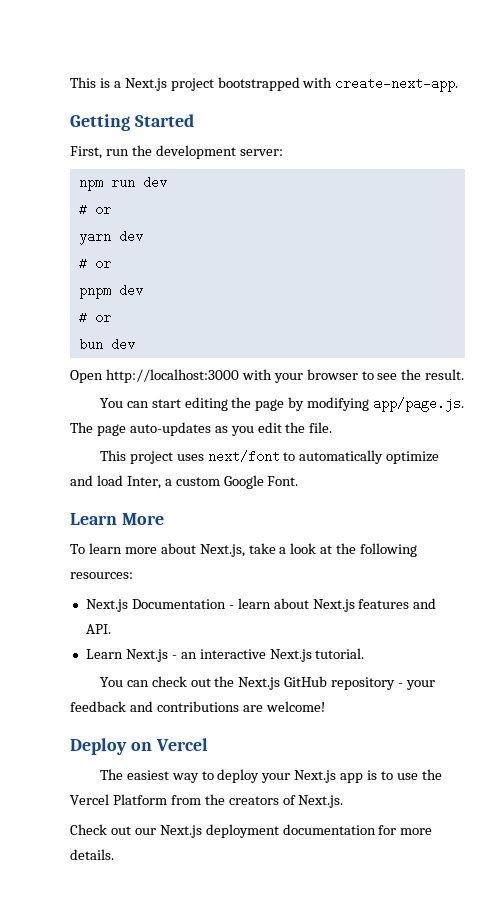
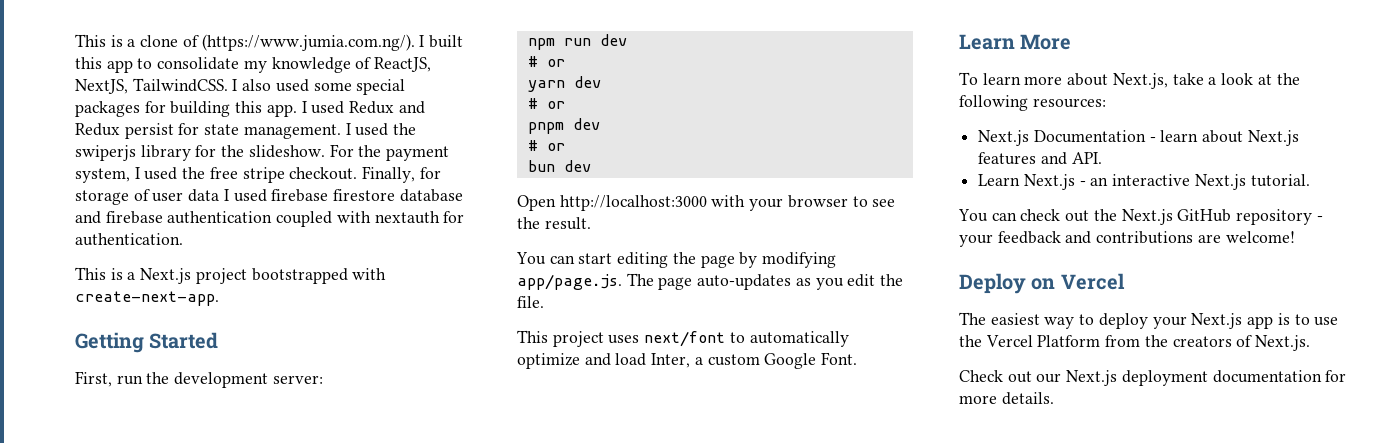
[70,77,121,88] This is a -> [75,34,464,51] [75,57,432,73] [75,78,406,95] [75,101,425,117] [75,123,417,139] [75,144,450,161] [75,166,441,183] [75,189,463,205] [75,211,465,227] [75,233,183,246] [75,267,136,280] This is a clone of (https://www.jumia.com.ng/). I built this app to consolidate my knowledge of ReactJS, NextJS, TailwindCSS. I also used some special packages for building this app. I used Redux and Redux persist for state management. I used the swiperjs library for the slideshow. For the payment system, I used the free stripe checkout. Finally, for storage of user data I used firebase firestore database and firebase authentication coupled with nextauth for authentication. // This is a

